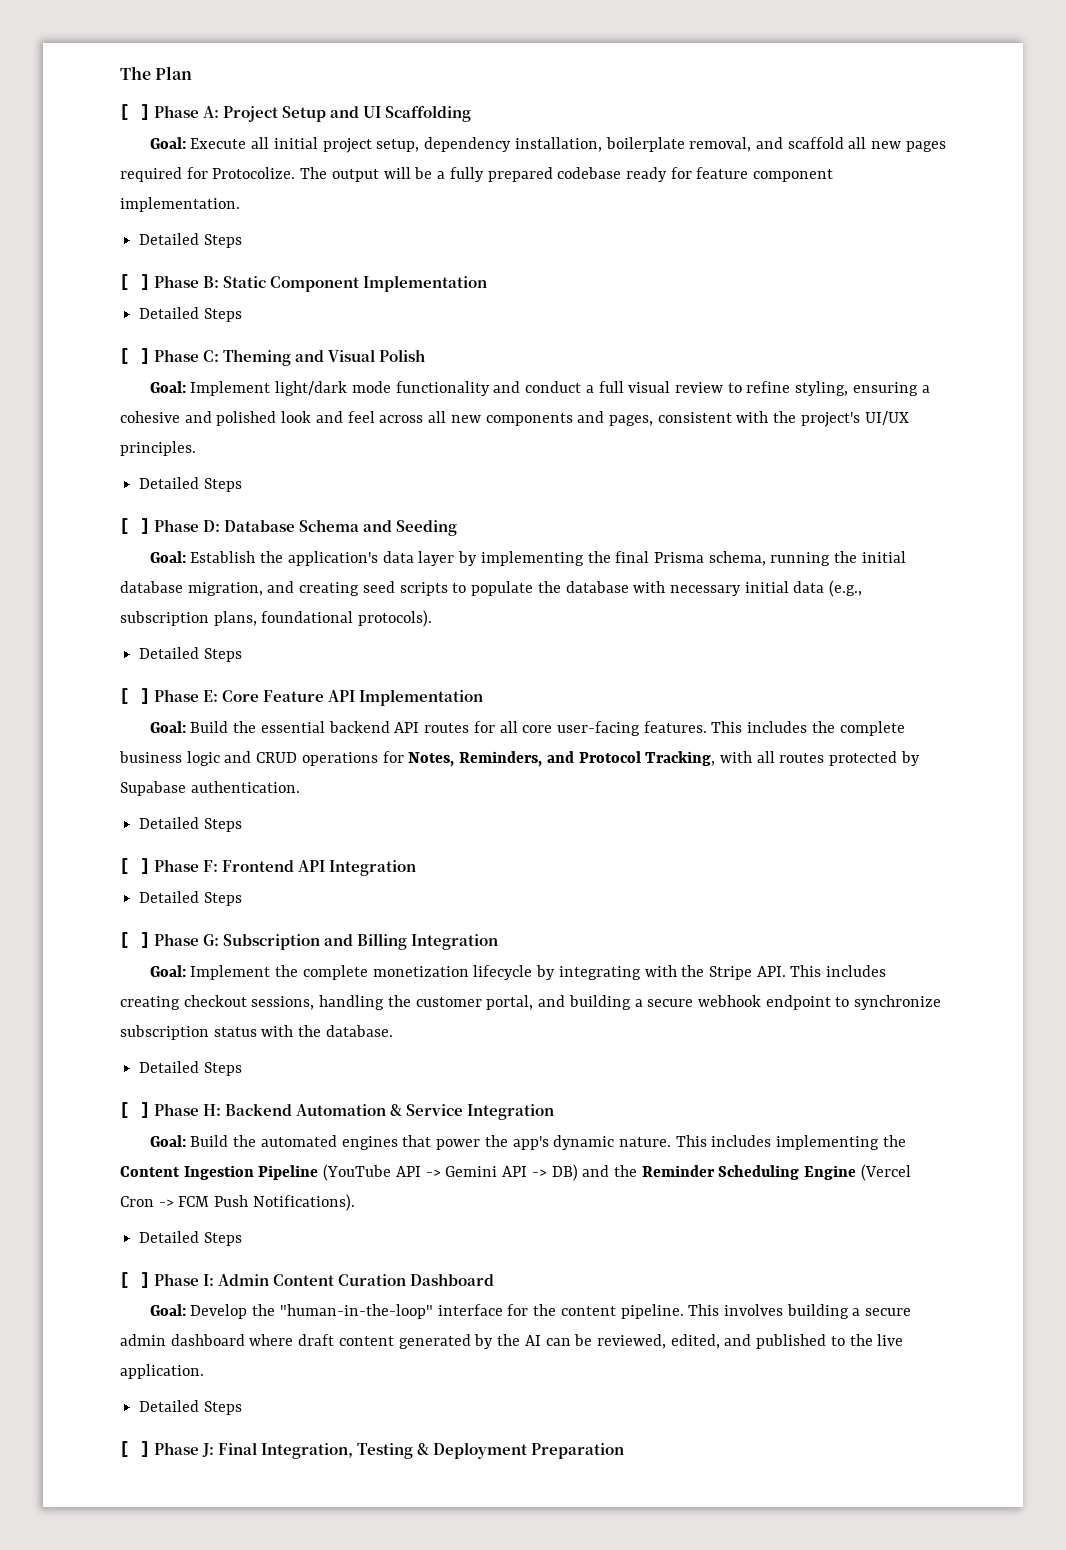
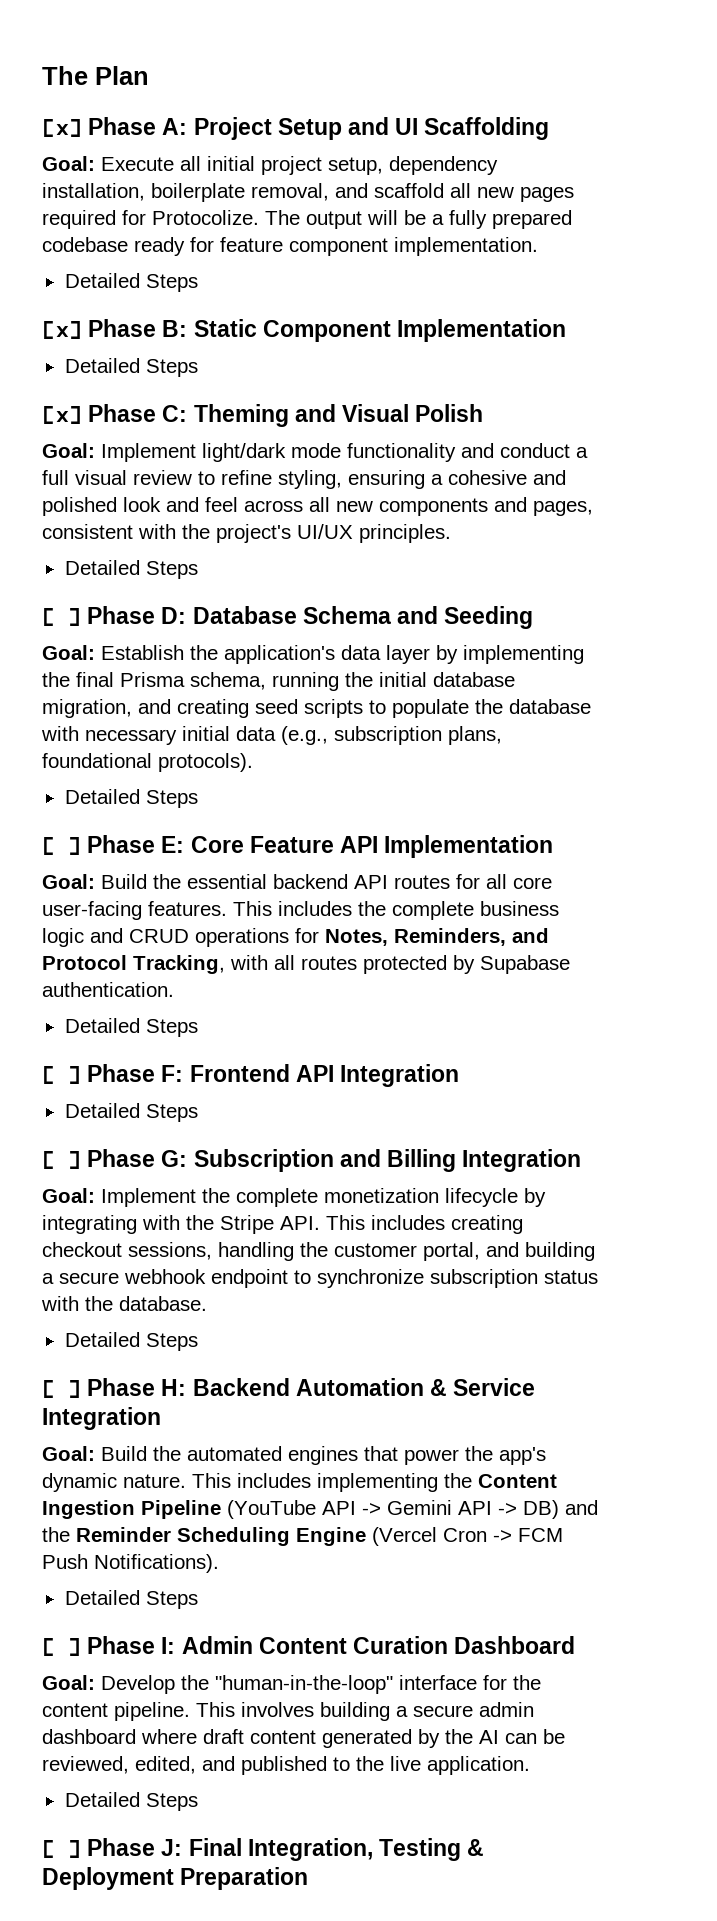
[120,104,150,120] [ ] -> [42,119,82,137] [x]
[120,274,150,290] [ ] -> [42,321,82,339] [x]
[120,348,150,364] [ ] -> [42,406,82,424] [x]

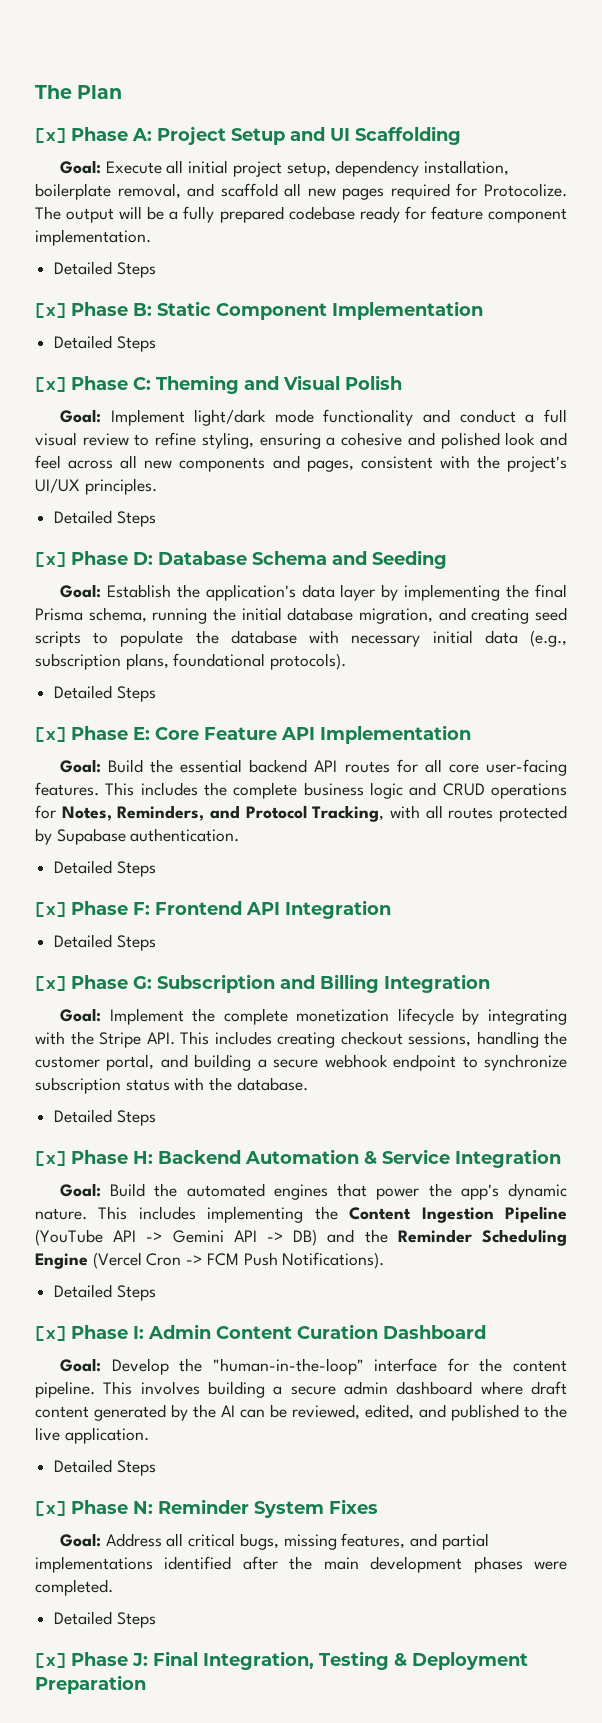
[42,608,81,626] [ ] -> [35,552,66,567] [x]
[42,837,81,855] [ ] -> [35,727,66,742] [x]
[42,1066,81,1084] [ ] -> [35,902,66,917] [x]
[42,1151,81,1169] [ ] -> [35,976,66,991] [x]
[42,1380,81,1398] [ ] -> [35,1151,66,1166] [x]
[42,1638,81,1656] [ ] -> [35,1326,66,1341] [x]
[42,1840,81,1858] [ ] -> [35,1499,378,1518] [59,1533,489,1550] [35,1556,568,1573] [35,1579,113,1596] [54,1611,156,1628] [35,1653,66,1668] [x] Phase N: Reminder System Fixes // Goal: Address all critical bugs, missing features, and partial implementations identified after the main development phases were completed. // Detailed Steps // [x]

